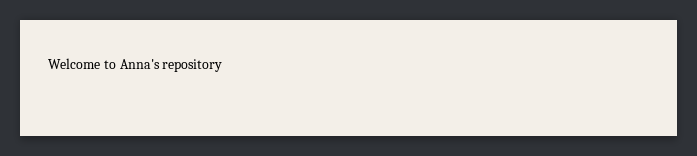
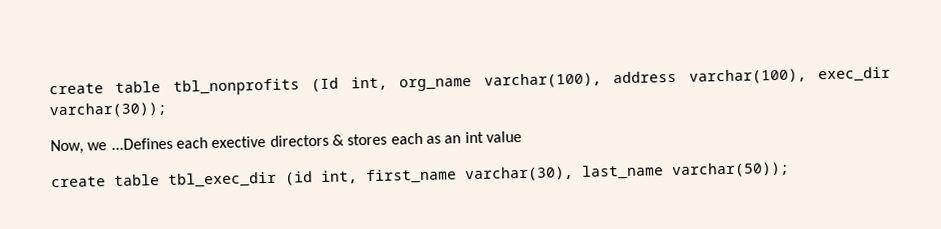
[48,58,223,72] Welcome to Anna's repository -> [49,66,892,96] [49,101,167,119] [50,131,522,155] [51,161,790,188] create table tbl_nonprofits (Id int, org_name varchar(100), address varchar(100), exec_dir varchar(30)); // Now, we ...Defines each exective directors & stores each as an int value // create table tbl_exec_dir (id int, first_name varchar(30), last_name varchar(50));

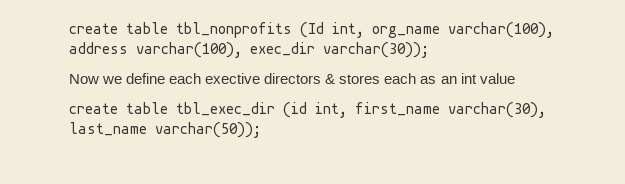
[50,137,173,155] Now, we ...Defines -> [69,73,166,84] Now we define

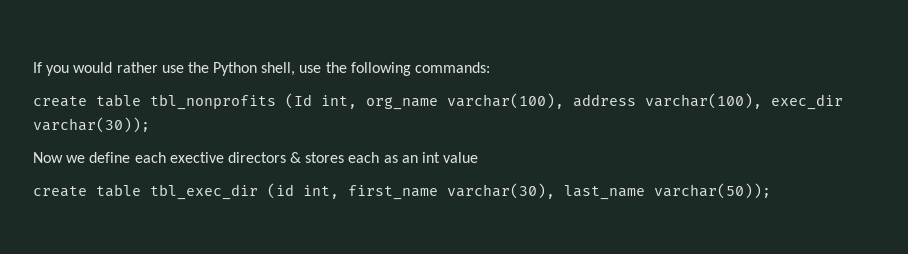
(69, 28) none -> [33,62,491,76] If you would rather use the Python shell, use the following commands: //

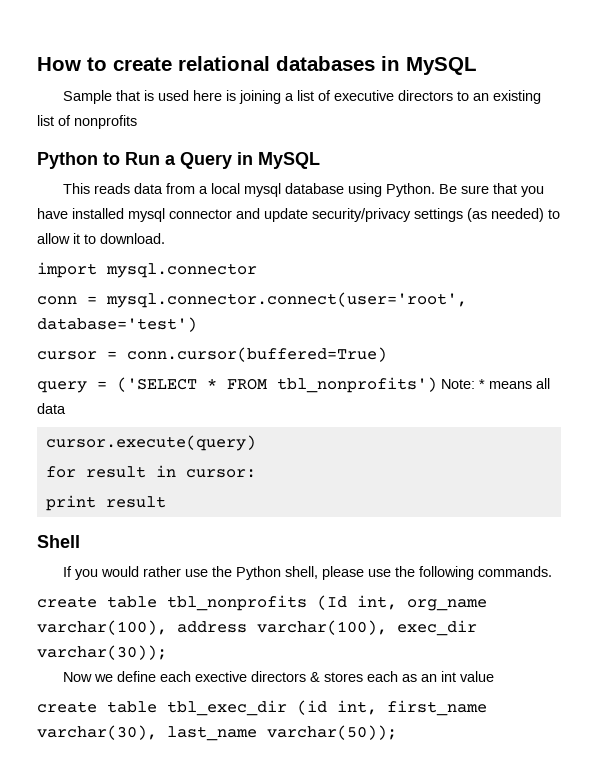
(33, 67) none -> [37,56,477,75] [62,90,541,104] [37,115,137,129] [37,152,320,169] [62,183,544,197] [37,208,560,222] [37,233,165,244] [37,262,257,278] [37,292,467,308] [37,317,197,332] [37,347,387,362] [37,377,550,393] [37,403,66,414] [45,435,256,451] [45,465,256,478] [45,495,166,511] [37,535,80,548] How to create relational databases in MySQL // Sample that is used here is joining a list of executive directors to an existing list of nonprofits // Python to Run a Query in MySQL // This reads data from a local mysql database using Python. Be sure that you have installed mysql connector and update security/privacy settings (as needed) to allow it to download. // import mysql.connector // conn = mysql.connector.connect(user='root', database='test') // cursor = conn.cursor(buffered=True) // query = ('SELECT * FROM tbl_nonprofits') Note: * means all data // cursor.execute(query) // for result in cursor: // print result // Shell //
(296, 69) none -> [321,566,364,580] please
[415,62,491,73] commands: -> [477,566,552,577] commands.

